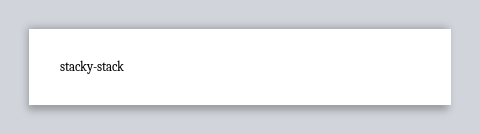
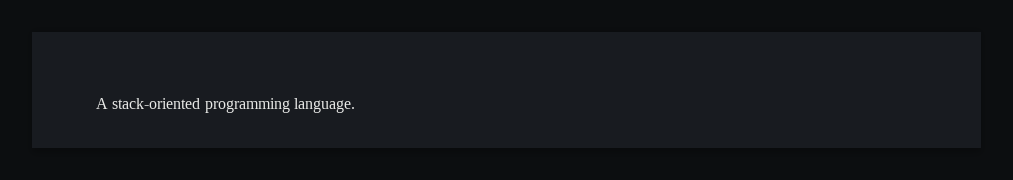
[60,60,124,74] stacky-stack -> [96,98,355,113] A stack-oriented programming language.

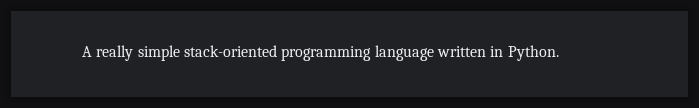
[112,98,355,113] stack-oriented programming language. -> [96,45,559,61] really simple stack-oriented programming language written in Python.

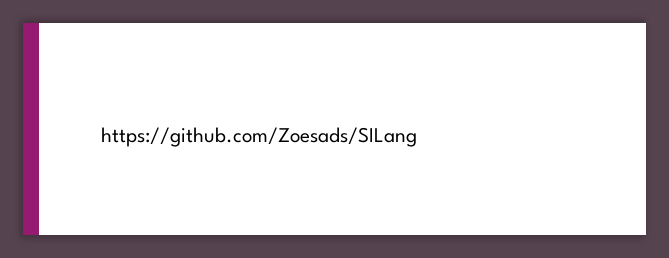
[82,45,559,61] A really simple stack-oriented programming language written in Python. -> [101,127,417,147] https://github.com/Zoesads/SILang

